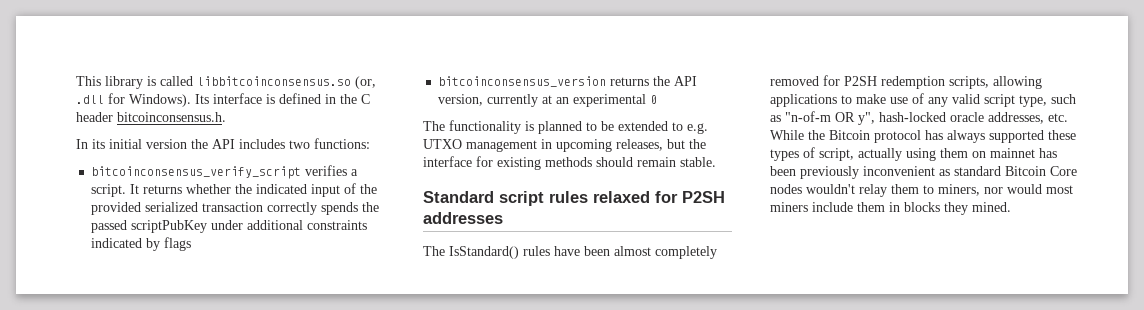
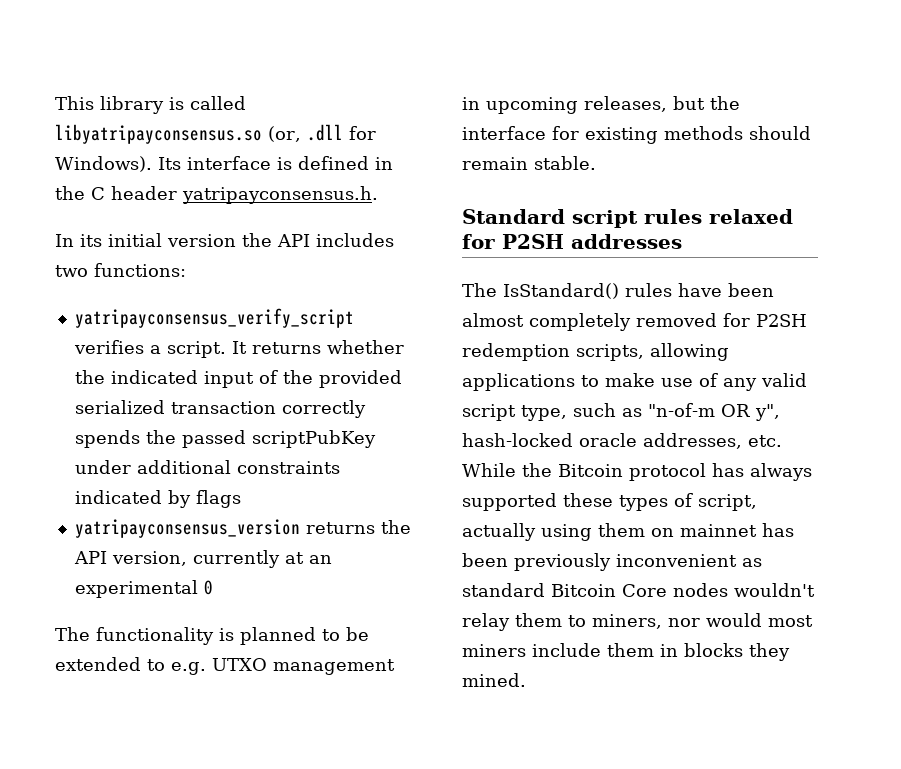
[197,76,351,86] libbitcoinconsensus.so -> [55,124,262,144] libyatripayconsensus.so
[117,112,226,122] bitcoinconsensus.h. -> [182,186,378,204] yatripayconsensus.h.
[91,166,302,179] bitcoinconsensus_verify_script -> [74,308,354,328] yatripayconsensus_verify_script
[438,76,607,87] bitcoinconsensus_version -> [74,519,300,538] yatripayconsensus_version

